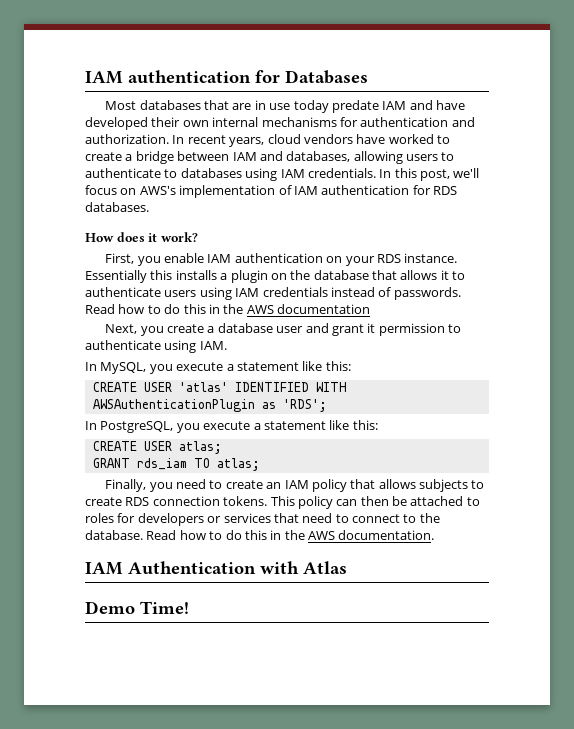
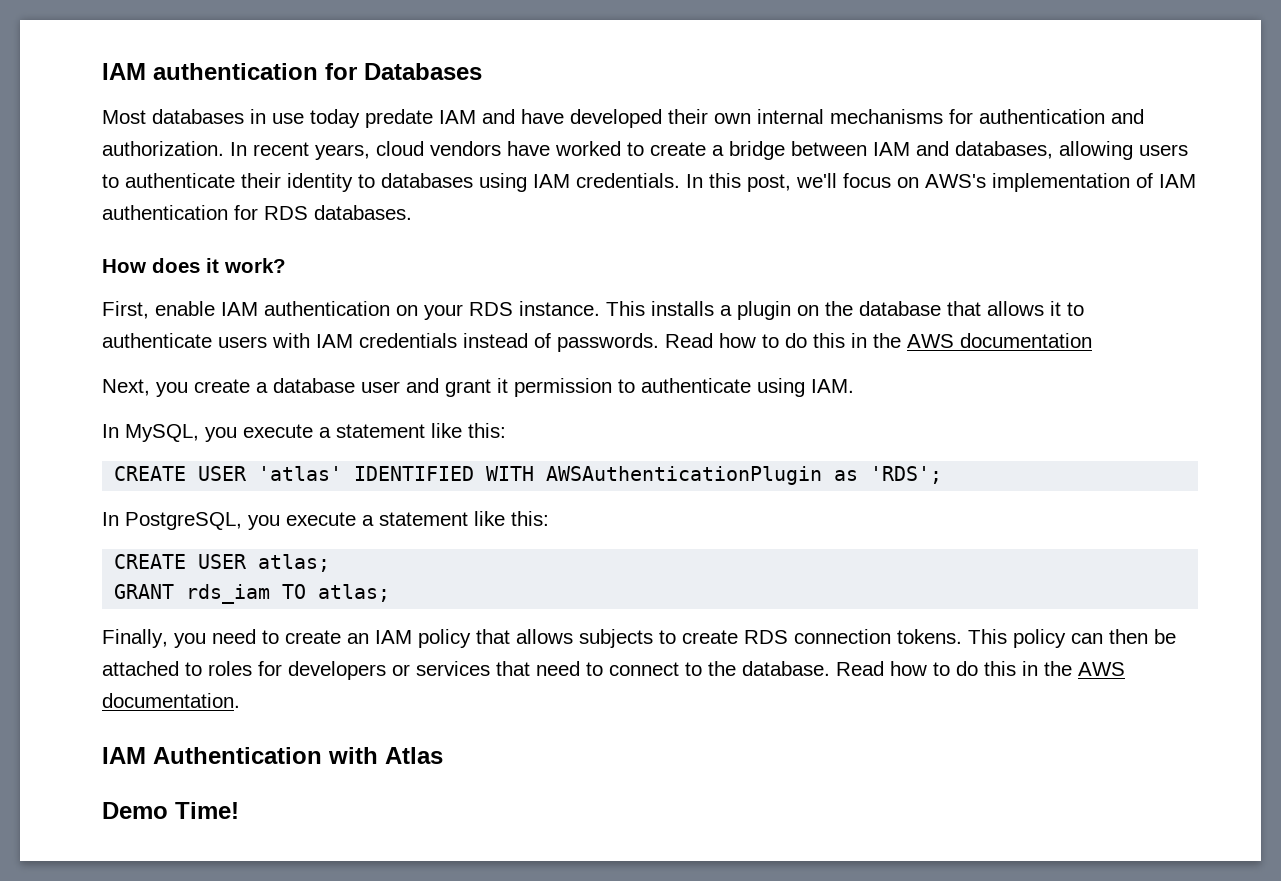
[204,100,252,110] that are -> (244, 116) none
(161, 173) none -> [241,173,353,192] their identity
[137,256,161,266] you -> (149, 310) none
[85,270,173,283] Essentially this -> [606,301,645,316] This
[199,287,232,300] using -> [272,333,310,348] with

